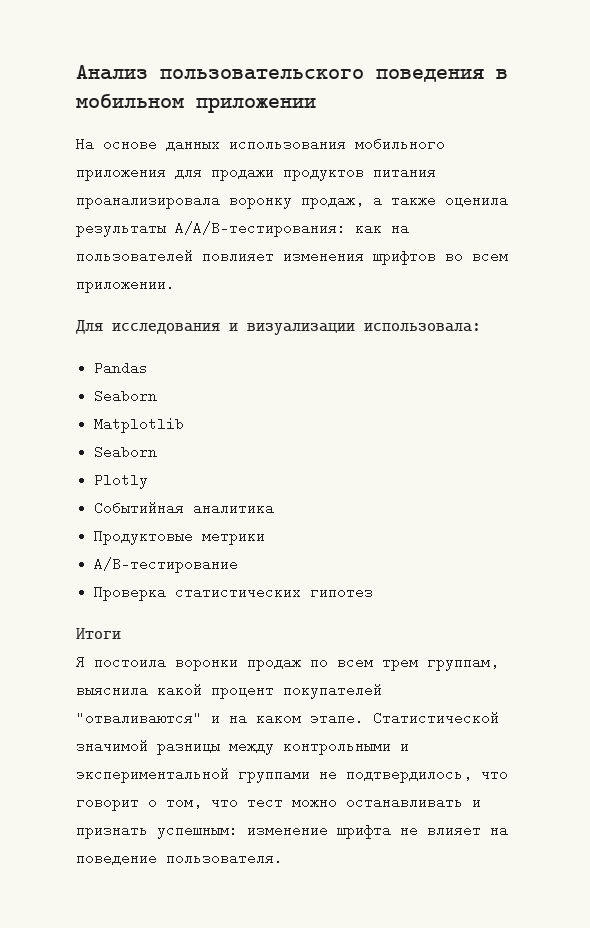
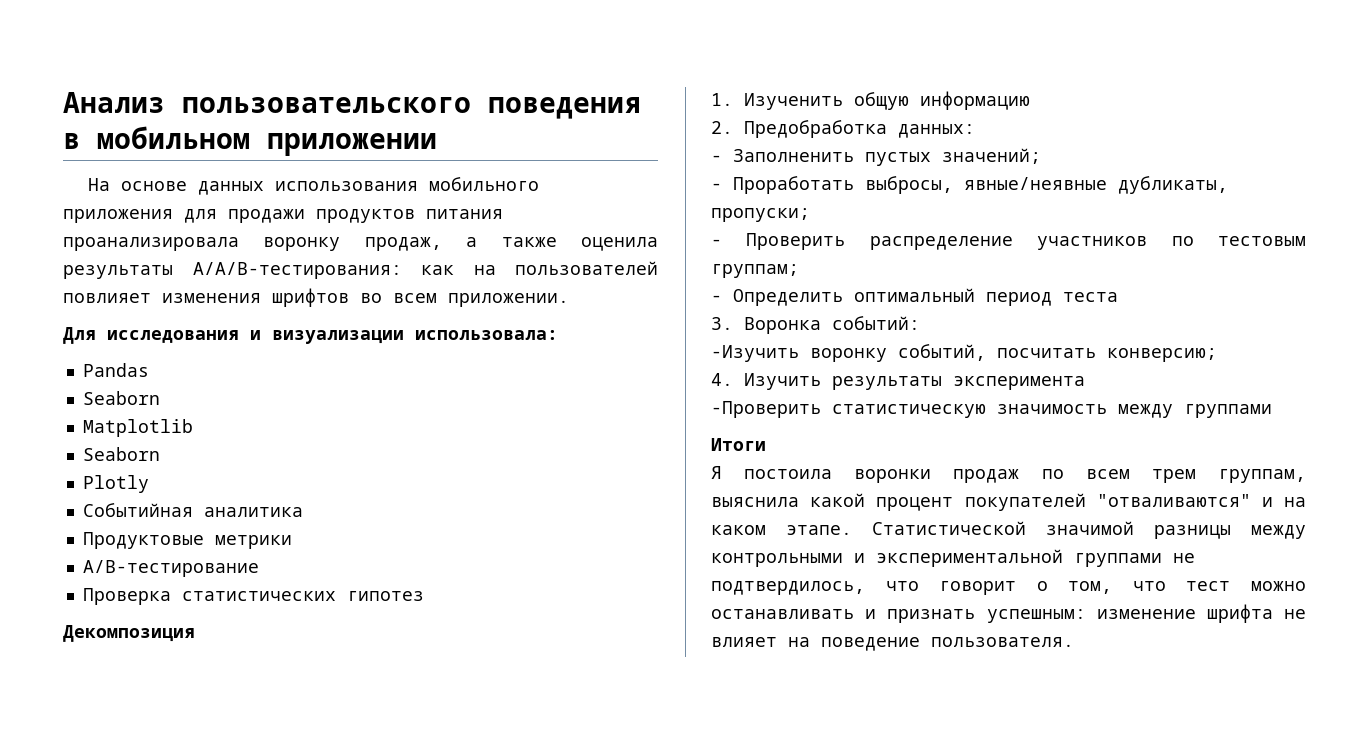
(374, 591) none -> [63,625,195,642] [711,91,1030,110] [711,120,975,138] [711,148,1041,166] [711,176,1228,194] [711,208,810,222] [711,233,1306,250] [711,264,799,278] [711,288,1118,306] [711,316,920,334] [711,344,1217,362] [711,373,1085,390] [711,401,1272,418] // Декомпозиция // 1. Изученить общую информацию // 2. Предобработка данных: // - Заполненить пустых значений; // - Проработать выбросы, явные/неявные дубликаты, пропуски; // - Проверить распределение участников по тестовым группам; // - Определить оптимальный период теста // 3. Воронка событий: // -Изучить воронку событий, посчитать конверсию; // 4. Изучить результаты эксперимента // -Проверить статистическую значимость между группами

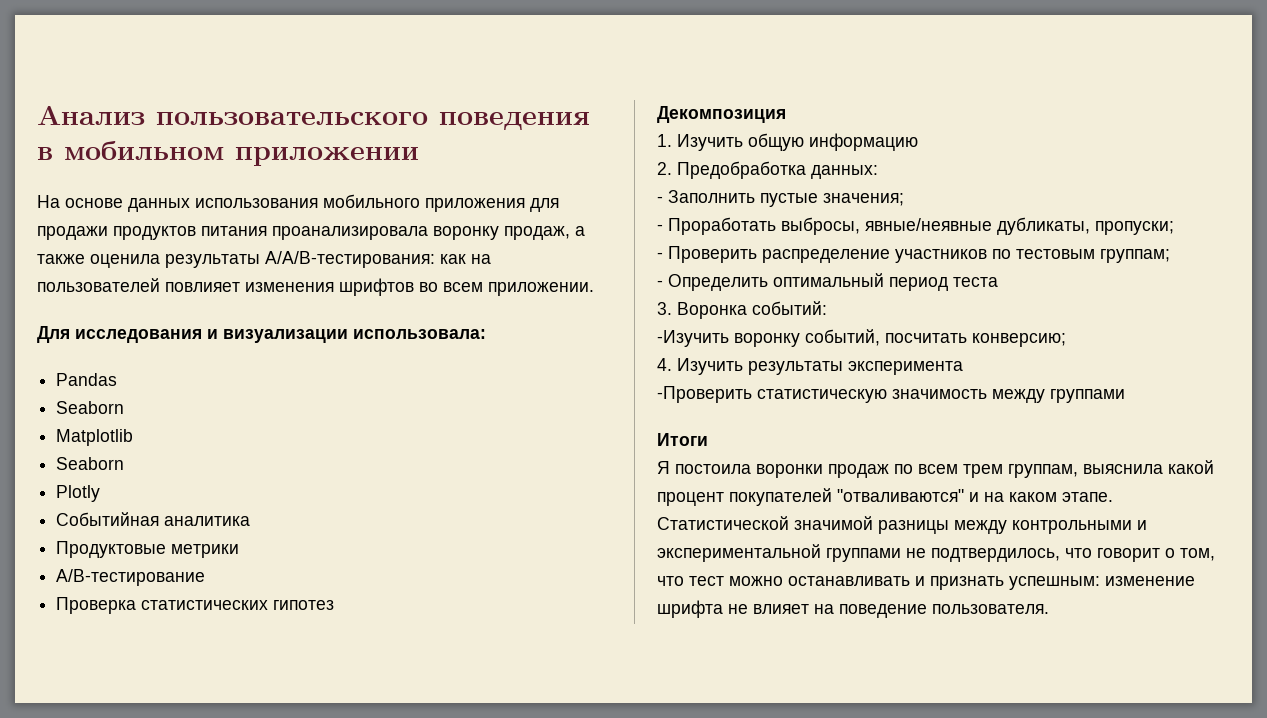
[744,93,843,110] Изученить -> [677,134,743,151] Изучить
[733,148,1041,166] Заполненить пустых значений; -> [668,190,904,207] Заполнить пустые значения;

